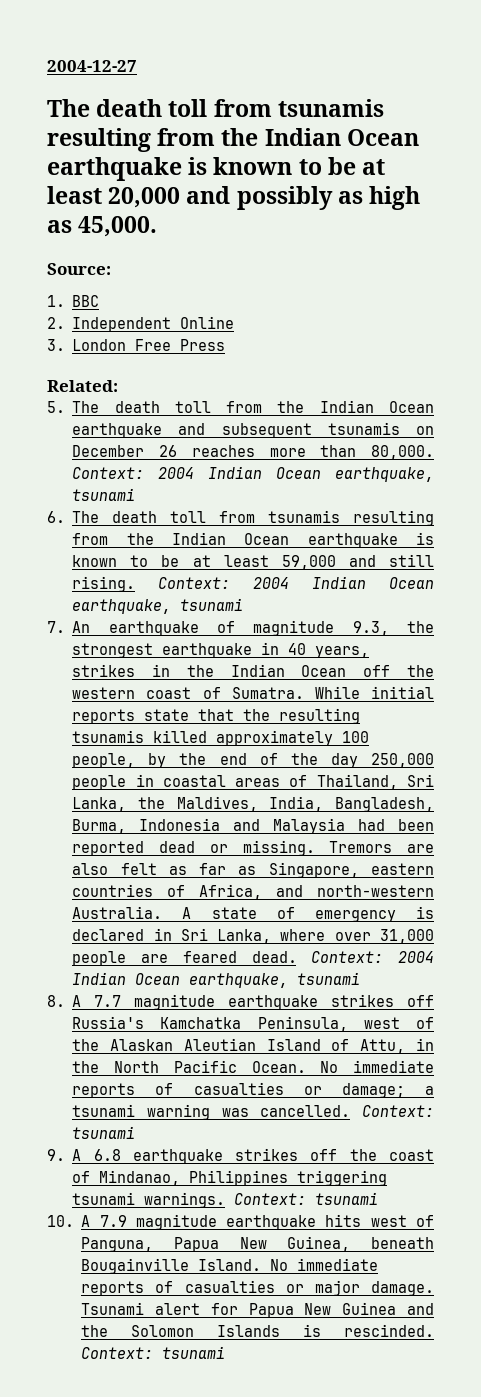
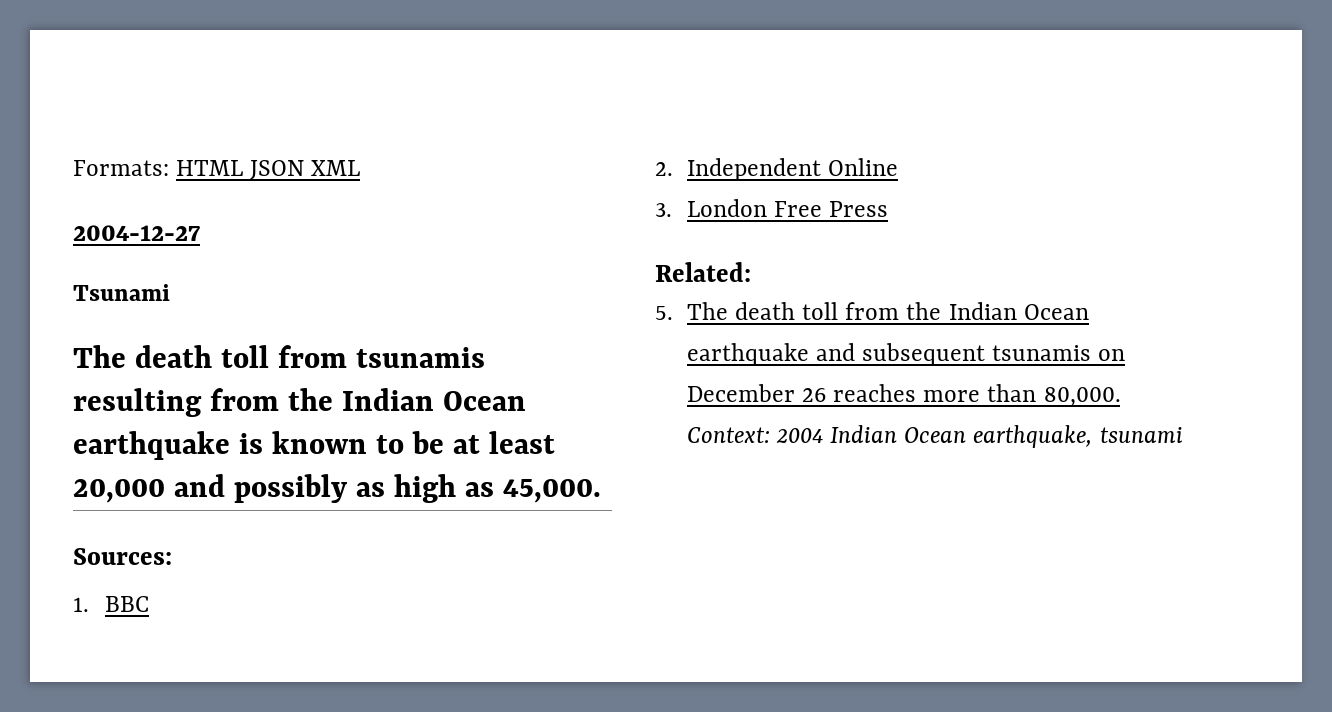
(47, 66) none -> [73,160,361,180] Formats: HTML JSON XML //
(137, 66) none -> [73,284,170,301] // Tsunami
[47,263,111,275] Source: -> [73,548,172,565] Sources:
[47,510,434,526] [72,532,434,548] [72,554,434,570] [72,576,434,592] [72,598,244,614] [47,620,434,636] [72,642,370,658] [72,664,434,677] [72,686,434,699] [72,708,361,724] [72,730,370,746] [72,753,434,768] [72,774,434,790] [72,796,434,812] [72,818,434,834] [72,840,434,856] [72,862,434,878] [72,884,434,900] [72,906,434,922] [72,928,434,944] [72,951,434,966] [72,972,361,988] [47,994,434,1010] [72,1016,434,1032] [72,1038,435,1054] [72,1060,434,1073] [72,1082,434,1098] [72,1104,434,1120] [72,1126,136,1139] [47,1148,434,1164] [72,1170,388,1186] [72,1192,379,1208] [47,1214,435,1230] [81,1236,434,1252] [81,1258,379,1274] [81,1280,434,1296] [81,1302,435,1318] [81,1324,434,1337] [81,1346,226,1359] // 6. The death toll from tsunamis resulting from the Indian Ocean earthquake is known to be at least 59,000 and still rising. Context: 2004 Indian Ocean earthquake, tsunami // 7. An earthquake of magnitude 9.3, the strongest earthquake in 40 years, strikes in the Indian Ocean off the western coast of Sumatra. While initial reports state that the resulting tsunamis killed approximately 100 people, by the end of the day 250,000 people in coastal areas of Thailand, Sri Lanka, the Maldives, India, Bangladesh, Burma, Indonesia and Malaysia had been reported dead or missing. Tremors are also felt as far as Singapore, eastern countries of Africa, and north-western Australia. A state of emergency is declared in Sri Lanka, where over 31,000 people are feared dead. Context: 2004 Indian Ocean earthquake, tsunami // 8. A 7.7 magnitude earthquake strikes off Russia's Kamchatka Peninsula, west of the Alaskan Aleutian Island of Attu, in the North Pacific Ocean. No immediate reports of casualties or damage; a tsunami warning was cancelled. Context: tsunami // 9. A 6.8 earthquake strikes off the coast of Mindanao, Philippines triggering tsunami warnings. Context: tsunami // 10. A 7.9 magnitude earthquake hits west of Panguna, Papua New Guinea, beneath Bougainville Island. No immediate reports of casualties or major damage. Tsunami alert for Papua New Guinea and the Solomon Islands is rescinded. Context: tsunami -> (1183, 435) none

